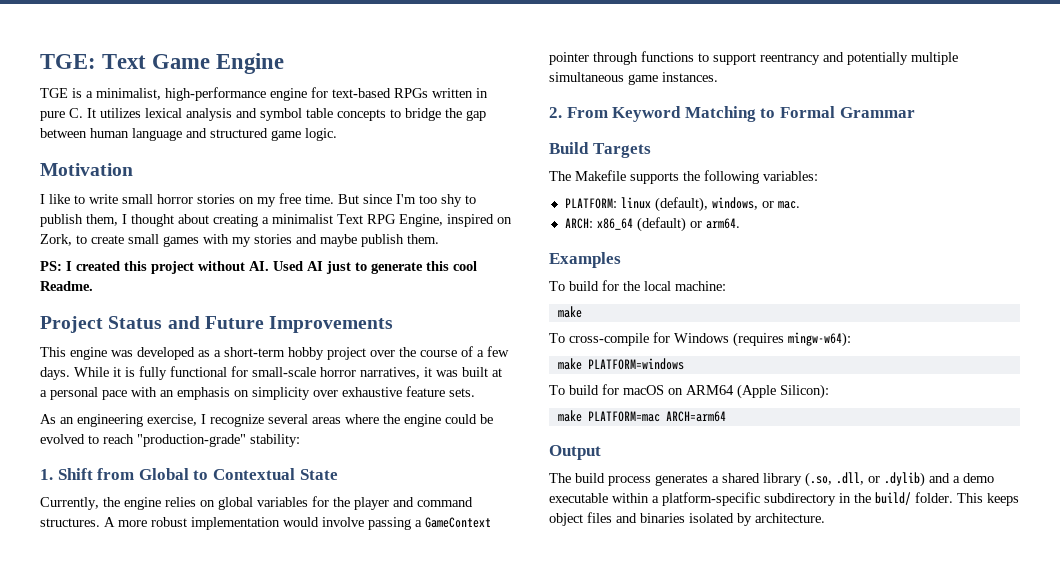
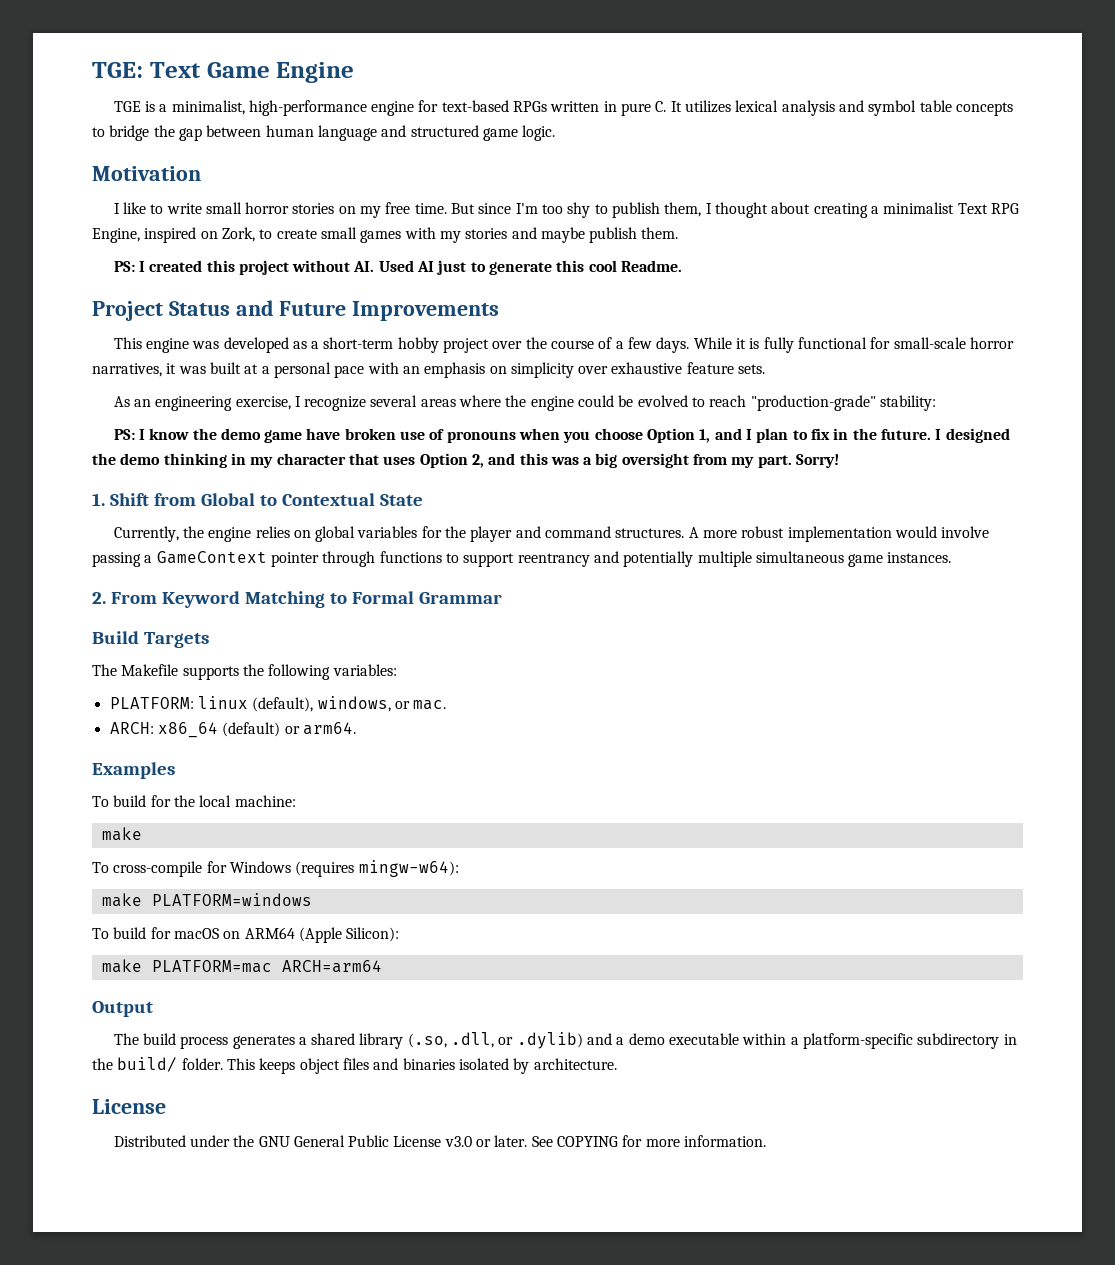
(300, 440) none -> [113,428,1010,443] [92,453,840,468] // PS: I know the demo game have broken use of pronouns when you choose Option 1, and I plan to fix in the future. I designed the demo thinking in my character that uses Option 2, and this was a big oversight from my part. Sorry!
(825, 518) none -> [92,1099,166,1114] [113,1135,767,1147] // License // Distributed under the GNU General Public License v3.0 or later. See COPYING for more information.

